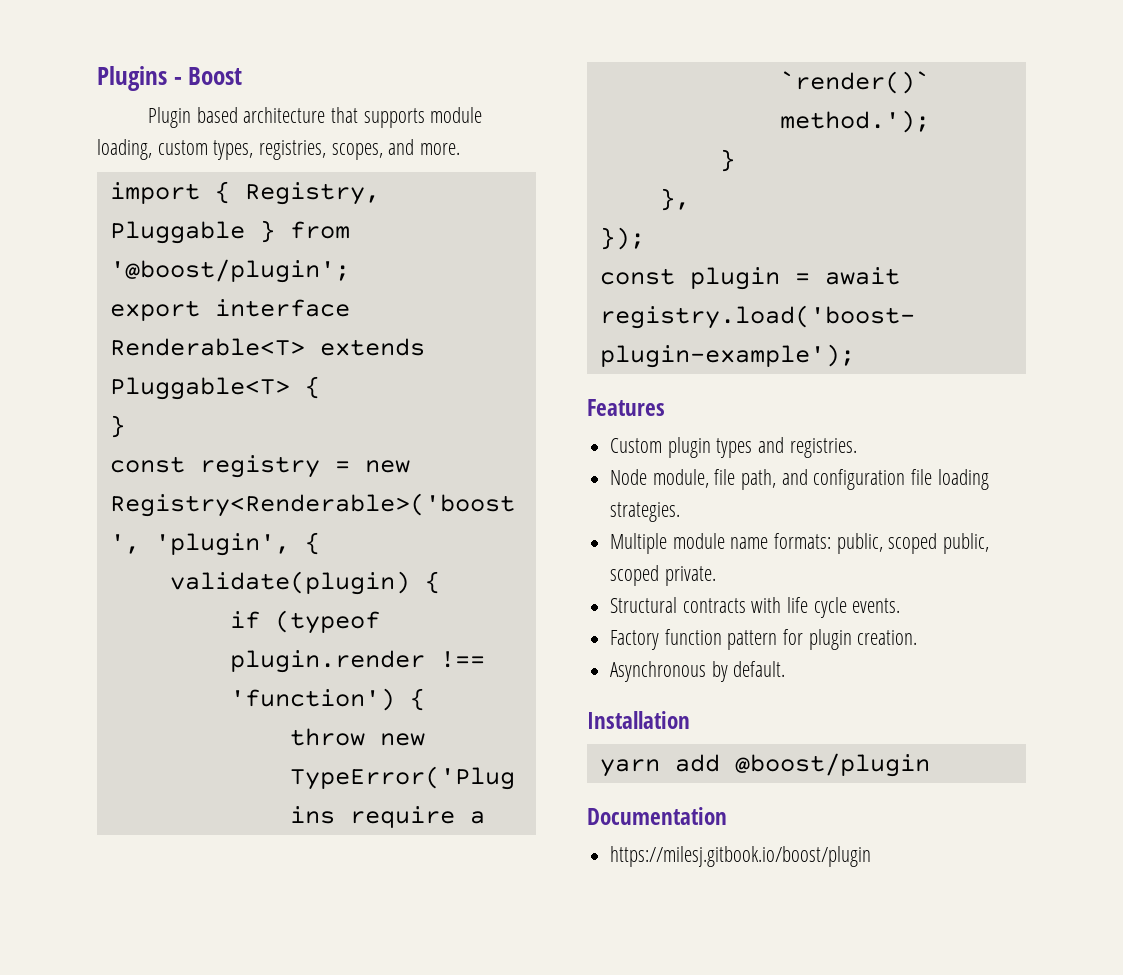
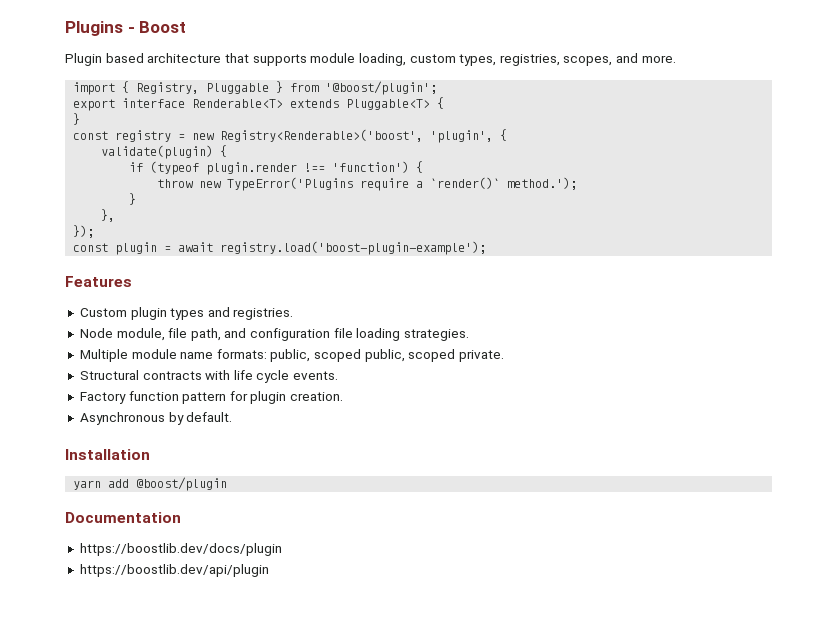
[610,846,872,867] https://milesj.gitbook.io/boost/plugin -> [79,543,282,556] [79,564,269,577] https://boostlib.dev/docs/plugin // https://boostlib.dev/api/plugin

